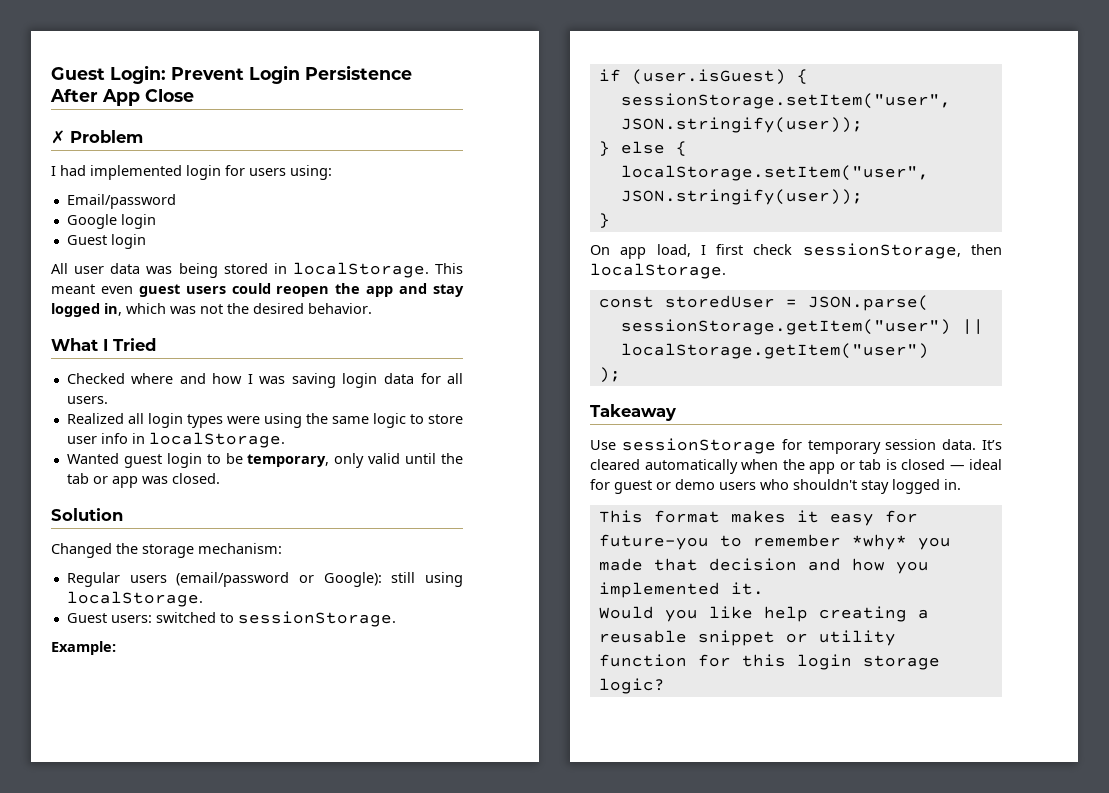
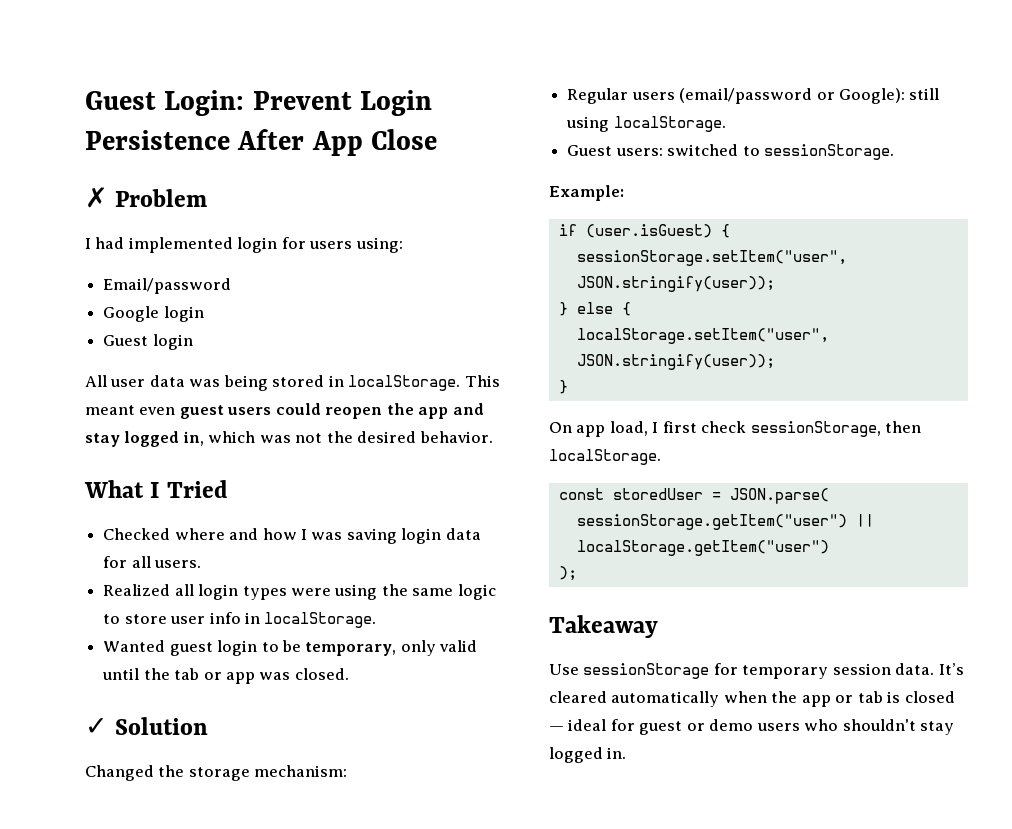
(220, 478) none -> [85,718,108,735] ✓
[598,510,918,526] [598,534,951,550] [598,558,929,574] [598,582,764,598] [598,606,929,622] [598,630,896,646] [598,654,940,670] [598,678,665,694] // This format makes it easy for future-you to remember *why* you made that decision and how you implemented it. // Would you like help creating a reusable snippet or utility function for this login storage logic? -> (627, 753) none

